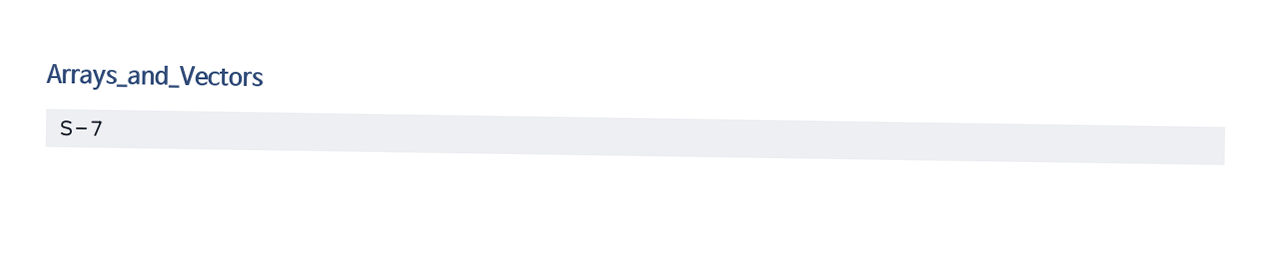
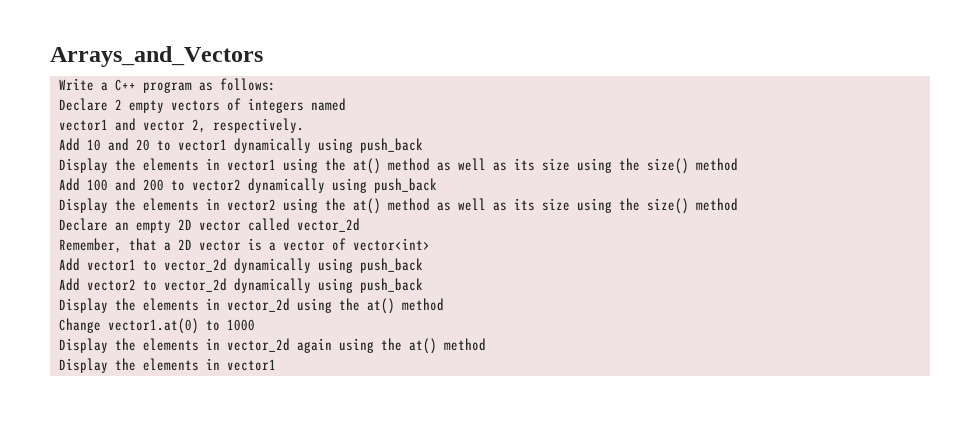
[57,120,105,137] S-7 -> [59,78,277,93] [59,98,347,113] [59,118,305,133] [59,138,424,153] [59,158,739,174] [59,178,438,193] [59,198,739,214] [59,218,361,233] [59,238,431,253] [59,258,424,273] [59,278,424,293] [59,298,445,314] [59,318,256,334] [59,338,487,354] [59,358,277,373] Write a C++ program as follows: // Declare 2 empty vectors of integers named // vector1 and vector 2, respectively. // Add 10 and 20 to vector1 dynamically using push_back // Display the elements in vector1 using the at() method as well as its size using the size() method // Add 100 and 200 to vector2 dynamically using push_back // Display the elements in vector2 using the at() method as well as its size using the size() method // Declare an empty 2D vector called vector_2d // Remember, that a 2D vector is a vector of vector<int> // Add vector1 to vector_2d dynamically using push_back // Add vector2 to vector_2d dynamically using push_back // Display the elements in vector_2d using the at() method // Change vector1.at(0) to 1000 // Display the elements in vector_2d again using the at() method // Display the elements in vector1

